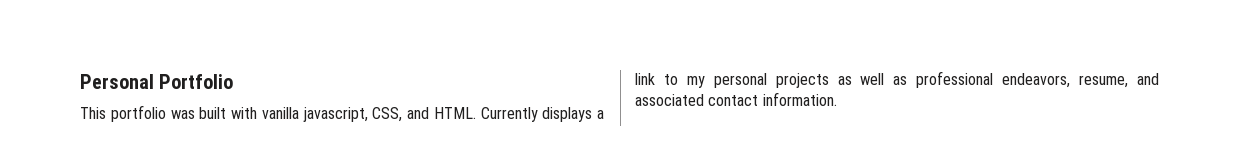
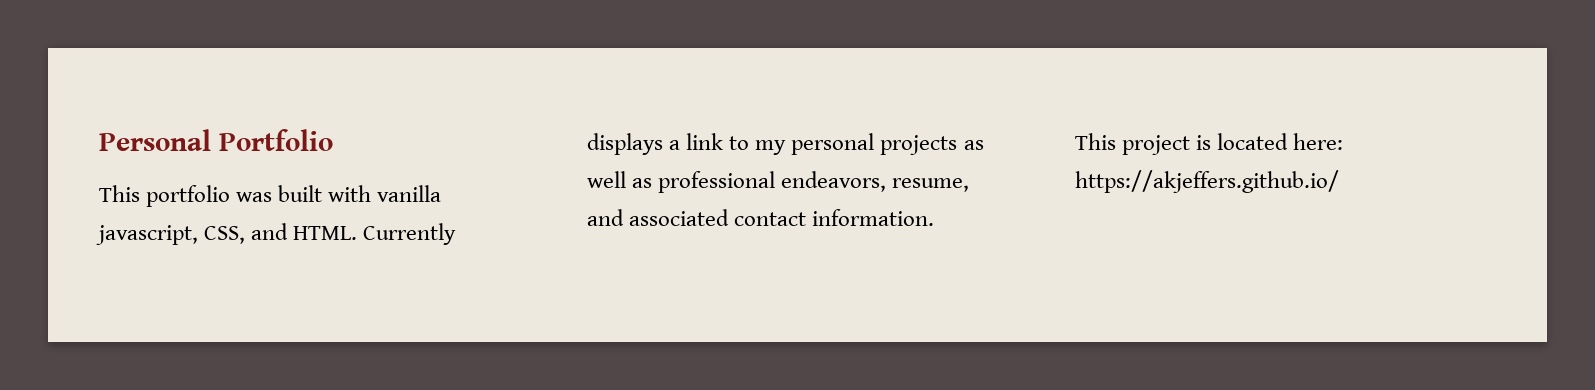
(837, 99) none -> [1075,133,1344,155] [1075,170,1339,193] // This project is located here: https://akjeffers.github.io/

